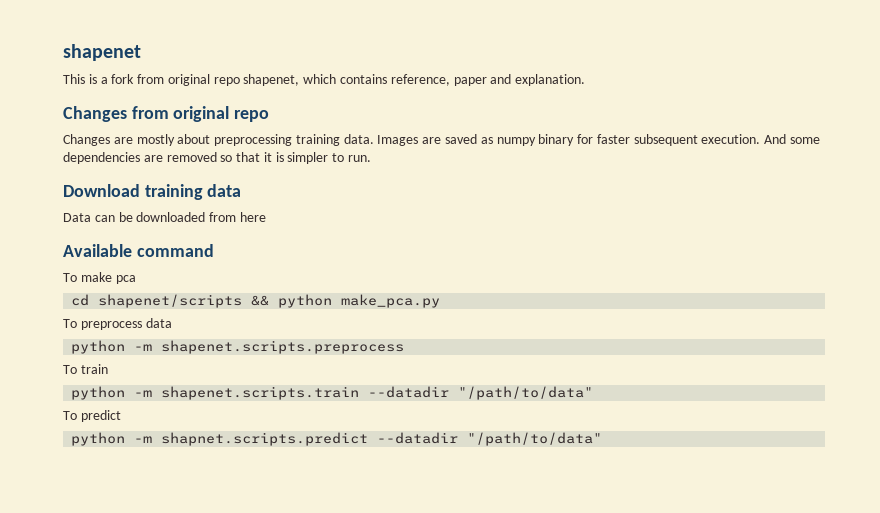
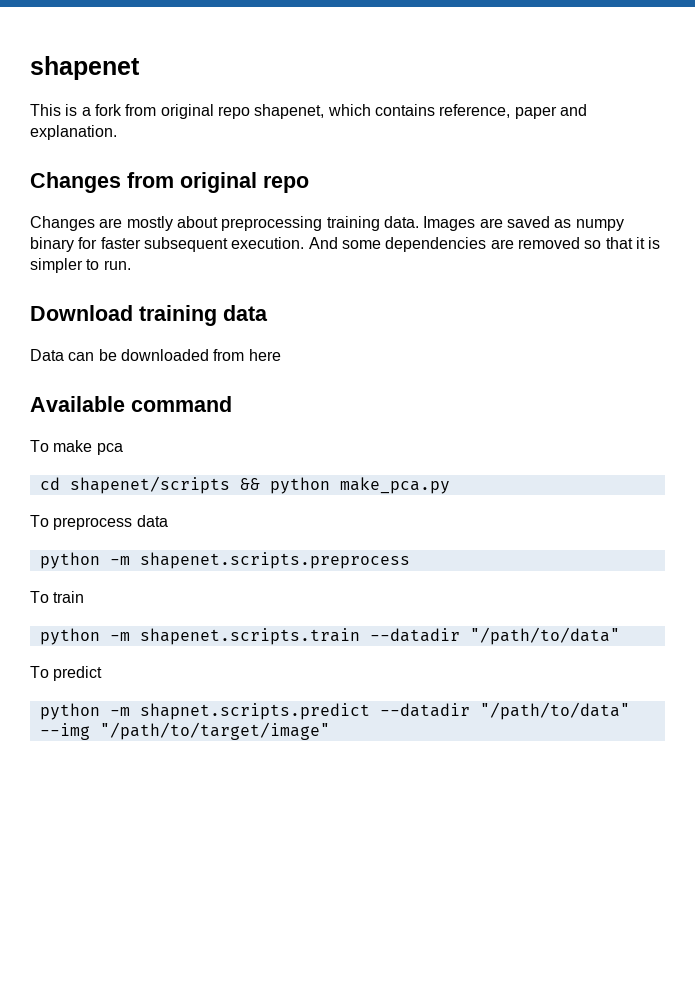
(603, 439) none -> [39,722,330,740] --img "/path/to/target/image"

